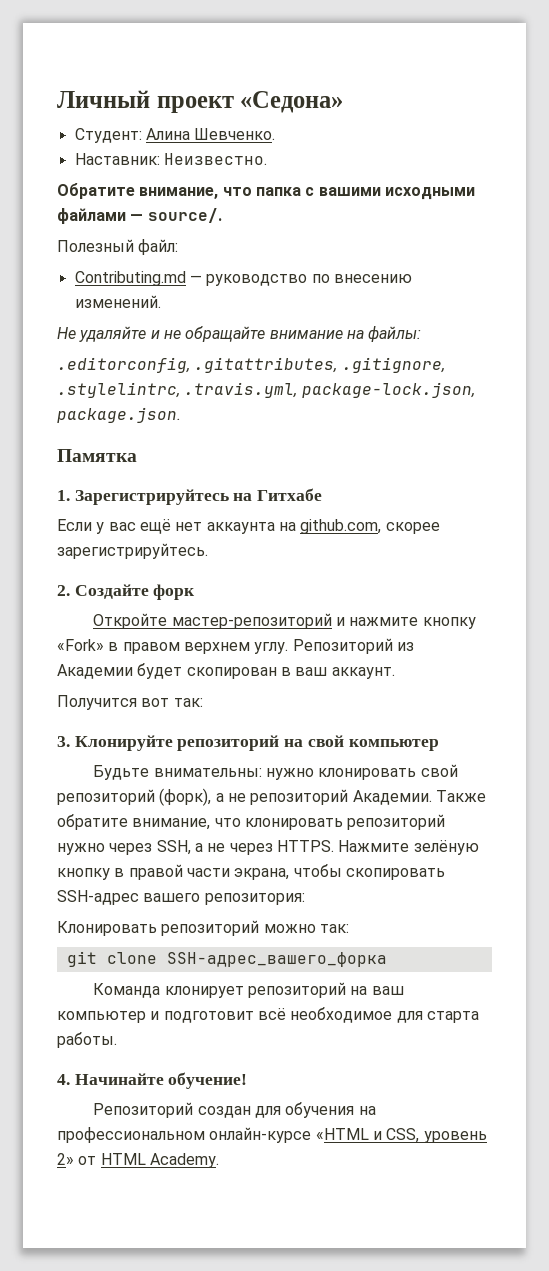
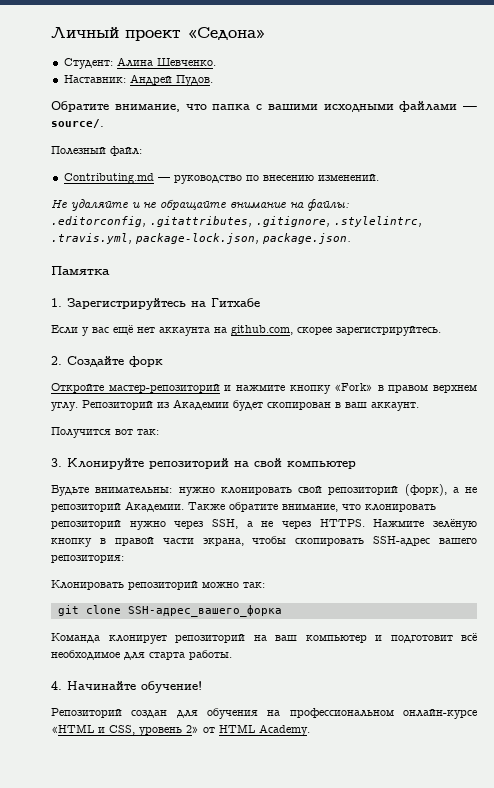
[163,153,267,165] Неизвестно. -> [129,74,213,86] Андрей Пудов.

